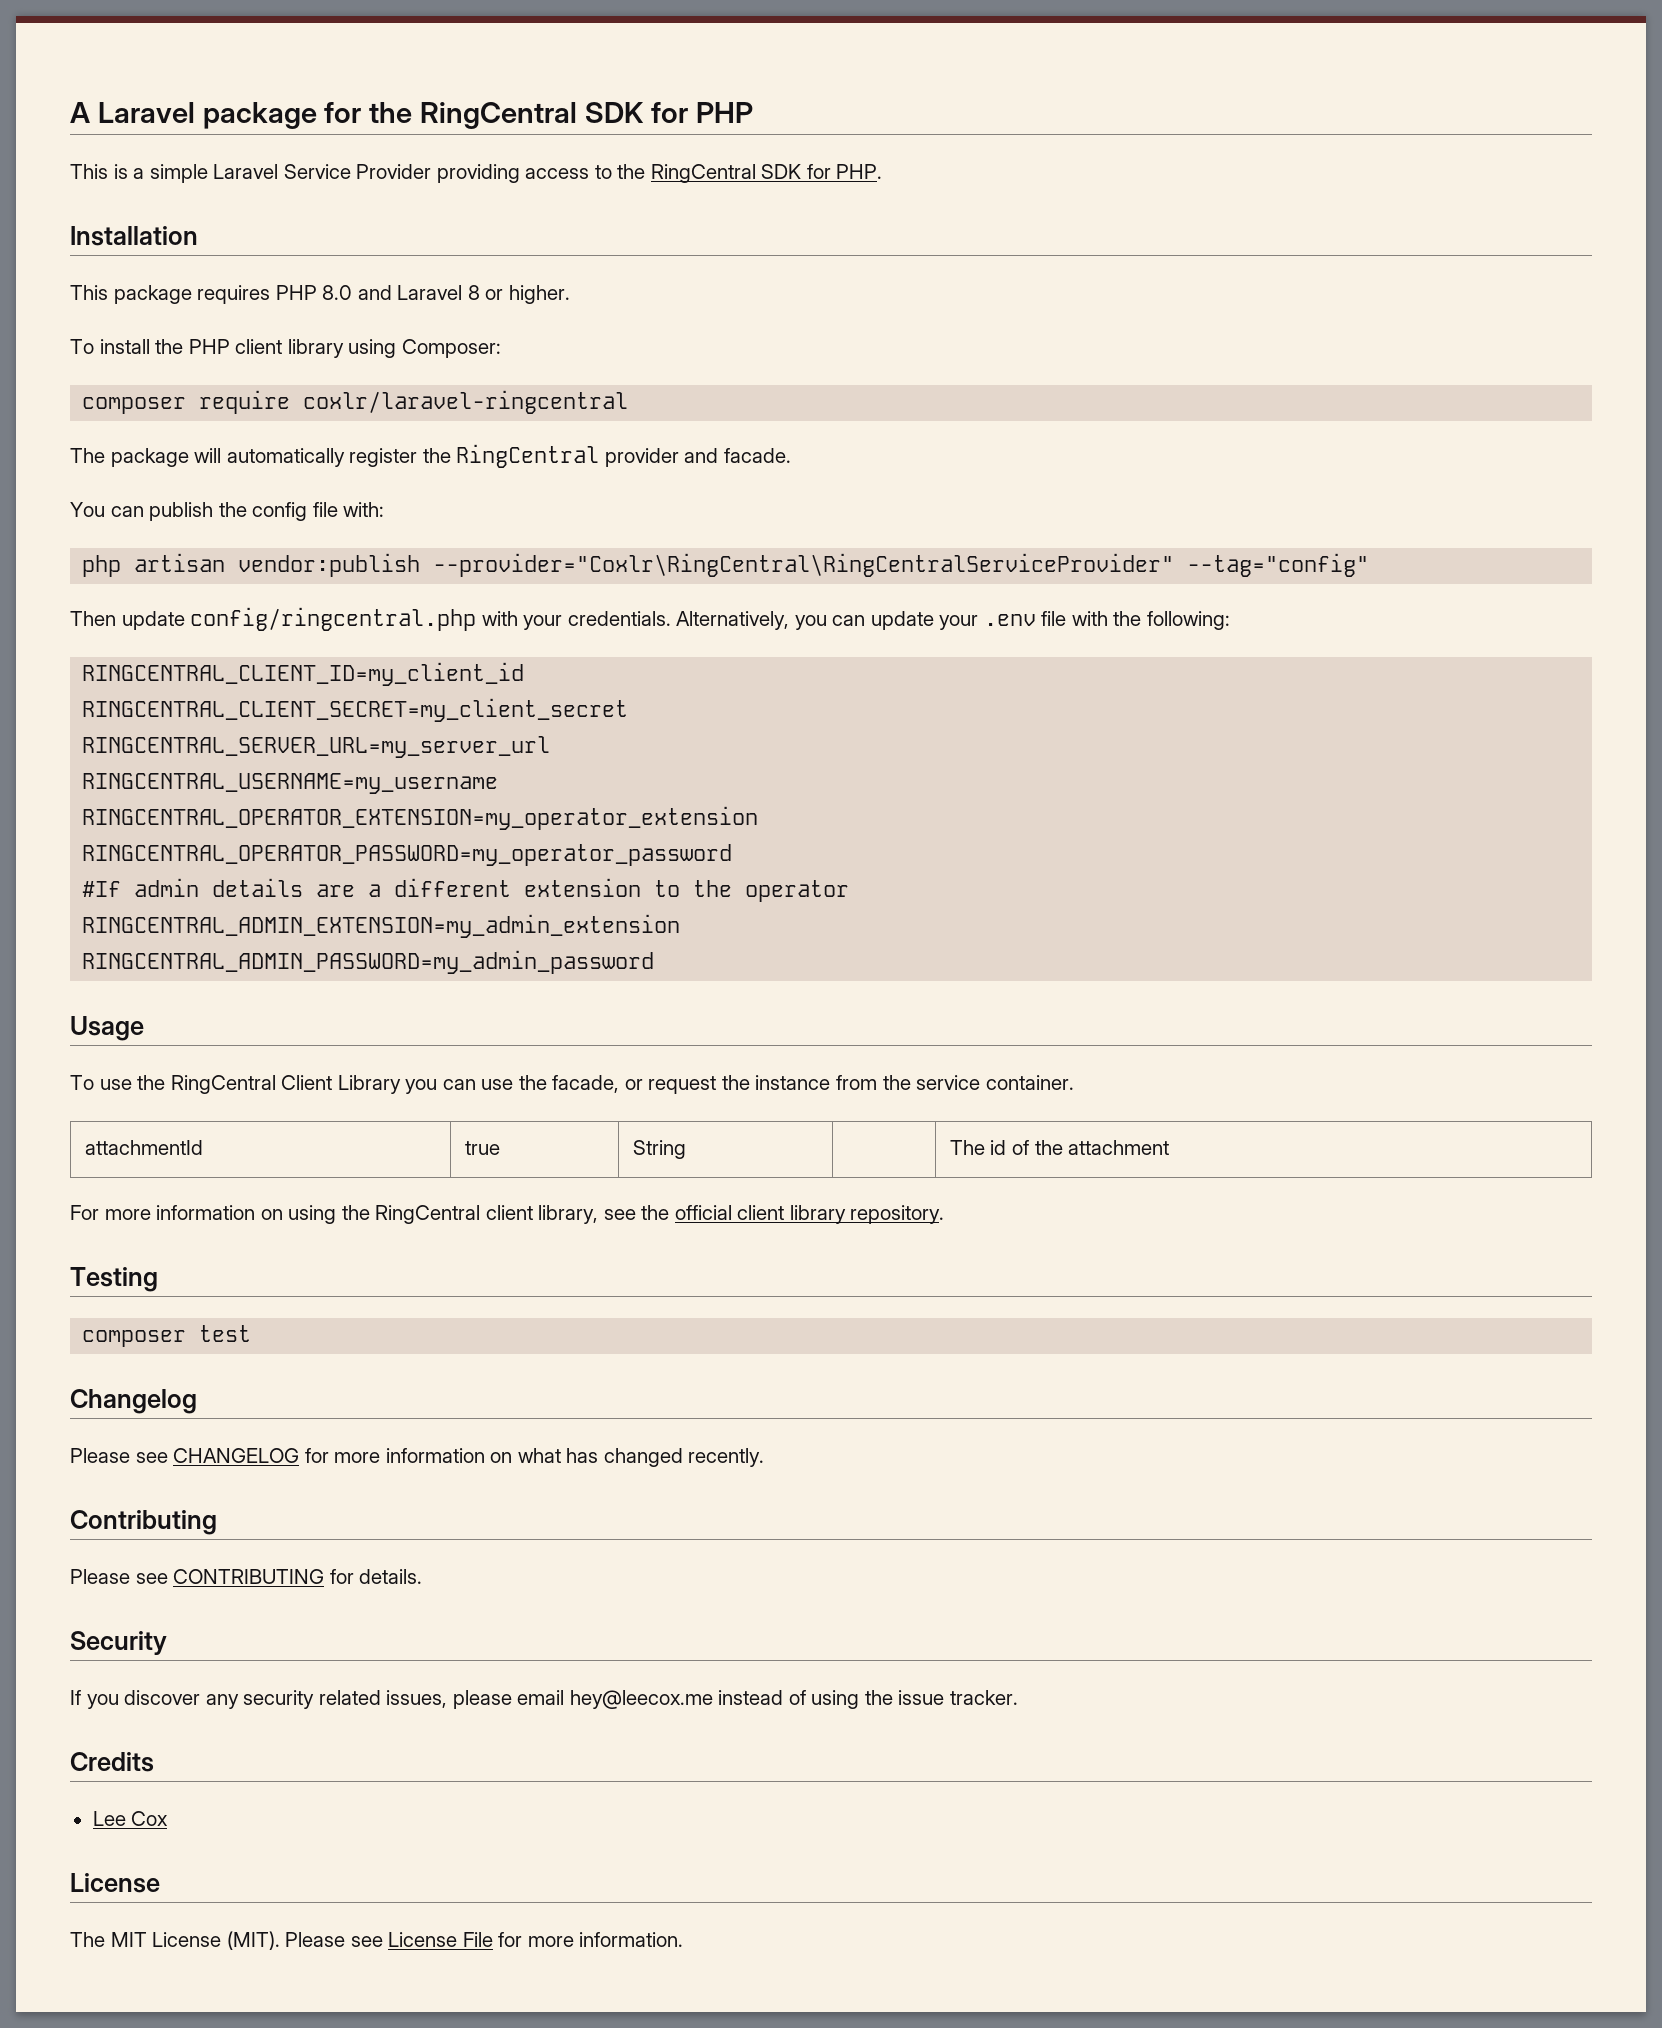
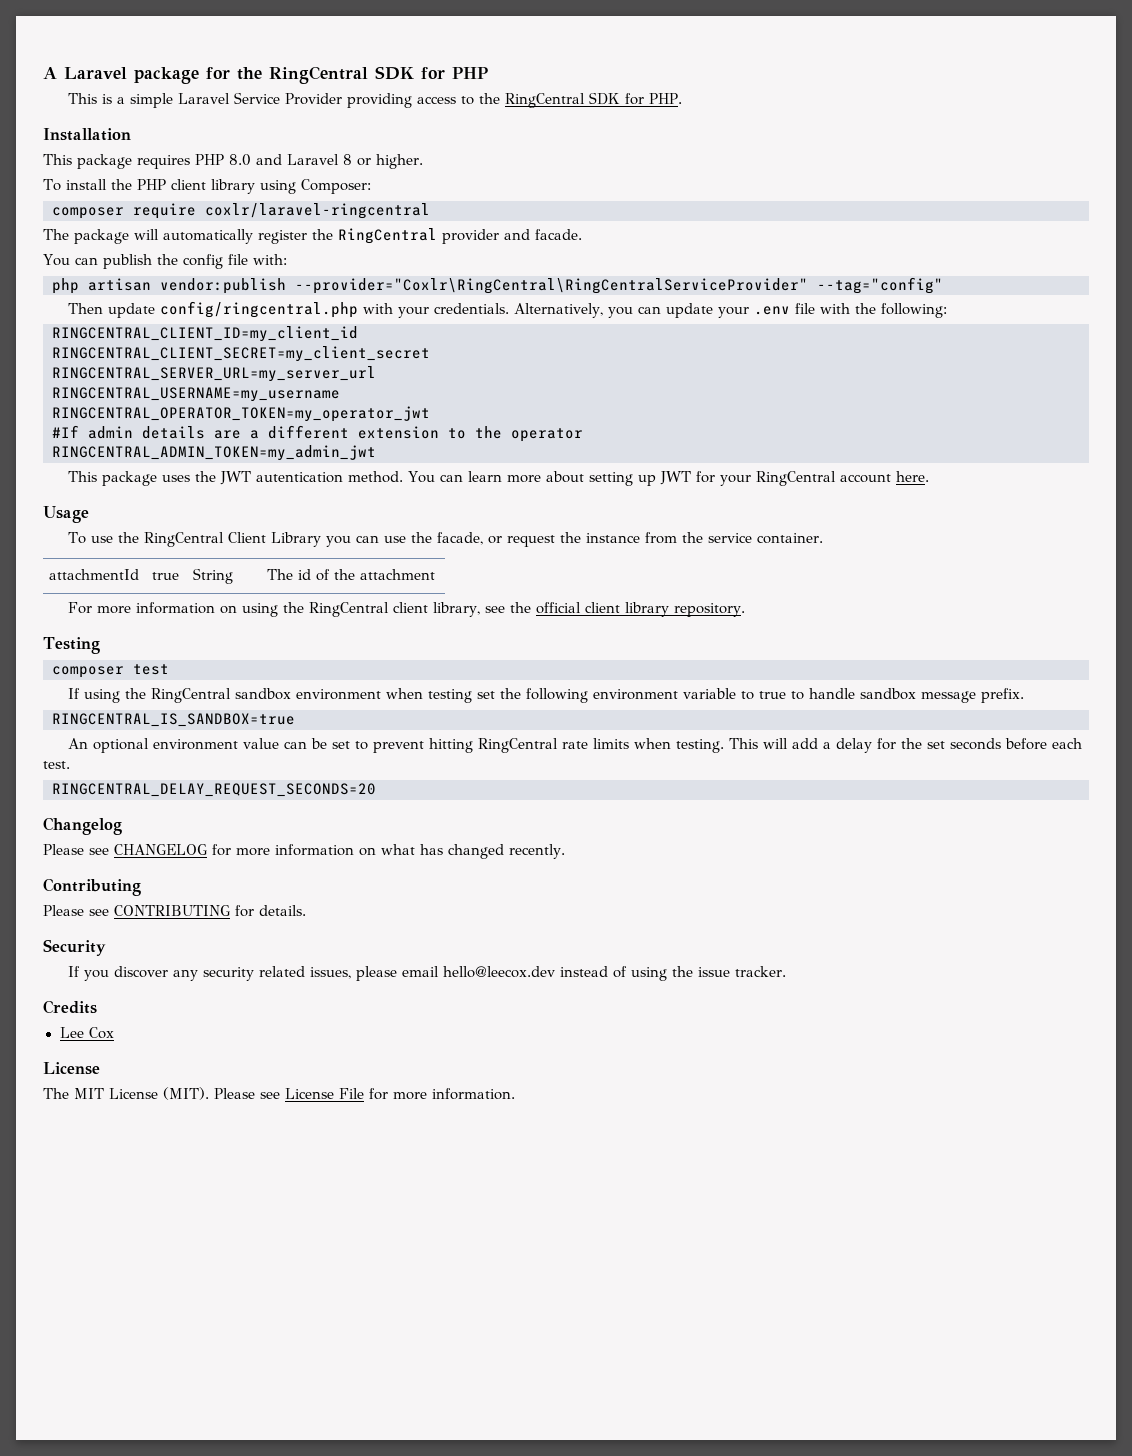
[82,806,759,830] [82,844,733,866] RINGCENTRAL_OPERATOR_EXTENSION=my_operator_extension // RINGCENTRAL_OPERATOR_PASSWORD=my_operator_password -> [52,406,430,422] RINGCENTRAL_OPERATOR_TOKEN=my_operator_jwt
[82,914,681,938] [82,950,655,974] RINGCENTRAL_ADMIN_EXTENSION=my_admin_extension // RINGCENTRAL_ADMIN_PASSWORD=my_admin_password -> [52,445,376,461] [68,471,930,486] RINGCENTRAL_ADMIN_TOKEN=my_admin_jwt // This package uses the JWT autentication method. You can learn more about setting up JWT for your RingCentral account here.
(252, 1333) none -> [68,688,1025,703] [52,713,295,727] [68,738,1083,753] [43,761,70,769] [52,783,376,797] // If using the RingCentral sandbox environment when testing set the following environment variable to true to handle sandbox message prefix. // RINGCENTRAL_IS_SANDBOX=true // An optional environment value can be set to prevent hitting RingCentral rate limits when testing. This will add a delay for the set seconds before each test. // RINGCENTRAL_DELAY_REQUEST_SECONDS=20
[569,1690,713,1709] hey@leecox.me -> [443,966,556,978] hello@leecox.dev

